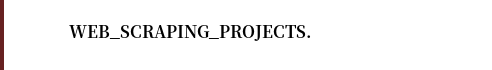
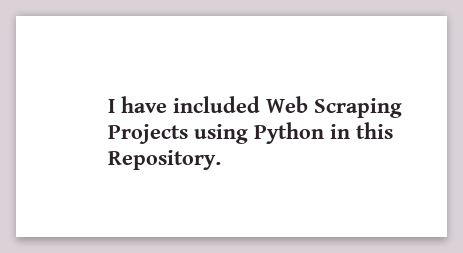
[69,25,312,41] WEB_SCRAPING_PROJECTS. -> [108,96,402,118] [108,122,393,144] [108,150,221,170] I have included Web Scraping Projects using Python in this Repository.

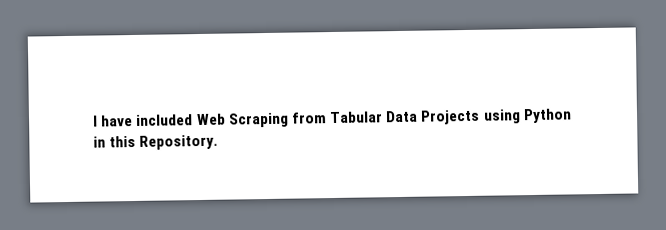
(402, 108) none -> [290,110,419,124] from Tabular Data

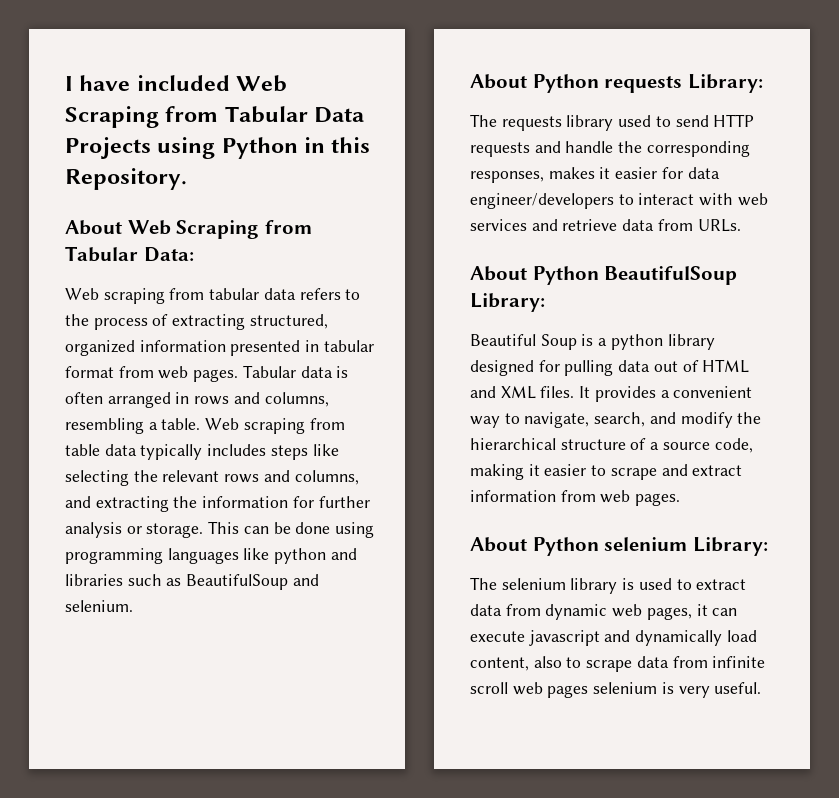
(219, 142) none -> [65,220,312,239] [65,246,194,262] [65,288,361,304] [65,314,328,330] [65,340,374,356] [65,365,349,382] [65,392,329,408] [65,418,345,434] [65,444,339,460] [65,470,359,486] [65,496,370,512] [65,521,375,538] [65,548,357,564] [65,574,319,590] [65,600,133,612] [470,74,763,93] [470,114,755,131] [470,141,750,157] [470,167,720,183] [470,193,768,209] [470,219,741,232] [470,266,738,285] [470,293,545,312] [470,334,715,350] [470,359,750,376] [470,386,753,402] [470,412,762,428] [470,438,753,453] [470,464,743,480] [470,490,681,506] [470,537,768,556] [470,577,747,594] [470,604,738,620] [470,630,757,646] [470,656,766,672] [470,682,762,698] // About Web Scraping from Tabular Data: // Web scraping from tabular data refers to the process of extracting structured, organized information presented in tabular format from web pages. Tabular data is often arranged in rows and columns, resembling a table. Web scraping from table data typically includes steps like selecting the relevant rows and columns, and extracting the information for further analysis or storage. This can be done using programming languages like python and libraries such as BeautifulSoup and selenium. // About Python requests Library: // The requests library used to send HTTP requests and handle the corresponding responses, makes it easier for data engineer/developers to interact with web services and retrieve data from URLs. // About Python BeautifulSoup Library: // Beautiful Soup is a python library designed for pulling data out of HTML and XML files. It provides a convenient way to navigate, search, and modify the hierarchical structure of a source code, making it easier to scrape and extract information from web pages. // About Python selenium Library: // The selenium library is used to extract data from dynamic web pages, it can execute javascript and dynamically load content, also to scrape data from infinite scroll web pages selenium is very useful.

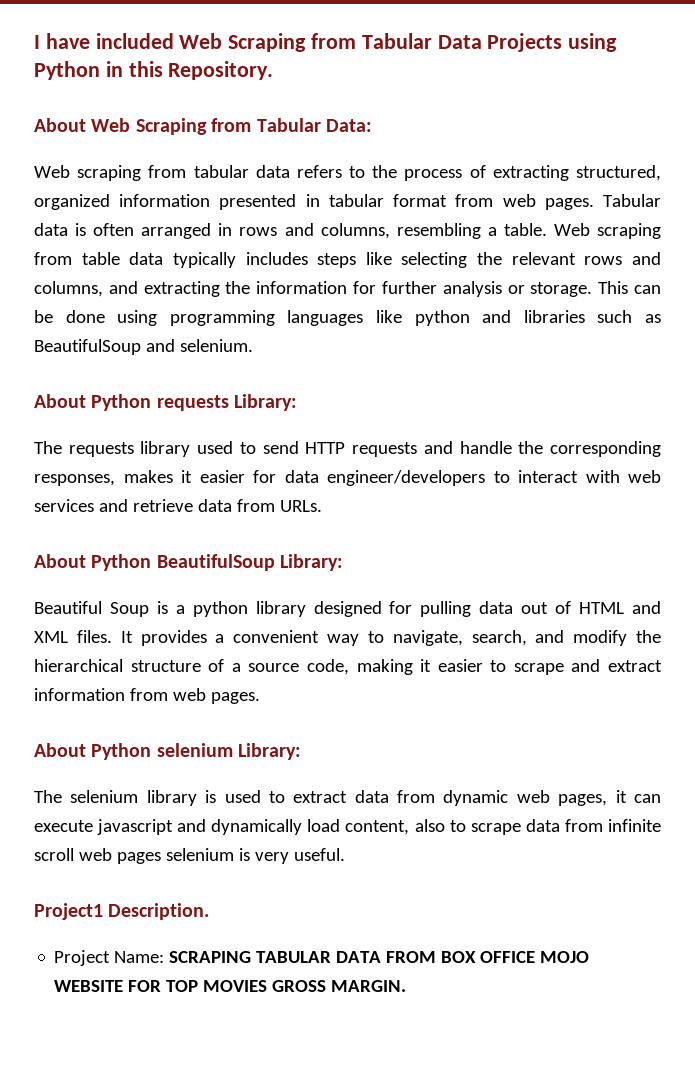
(762, 688) none -> [34,903,210,920] [54,950,590,966] [54,980,407,992] // Project1 Description. // Project Name: SCRAPING TABULAR DATA FROM BOX OFFICE MOJO WEBSITE FOR TOP MOVIES GROSS MARGIN.

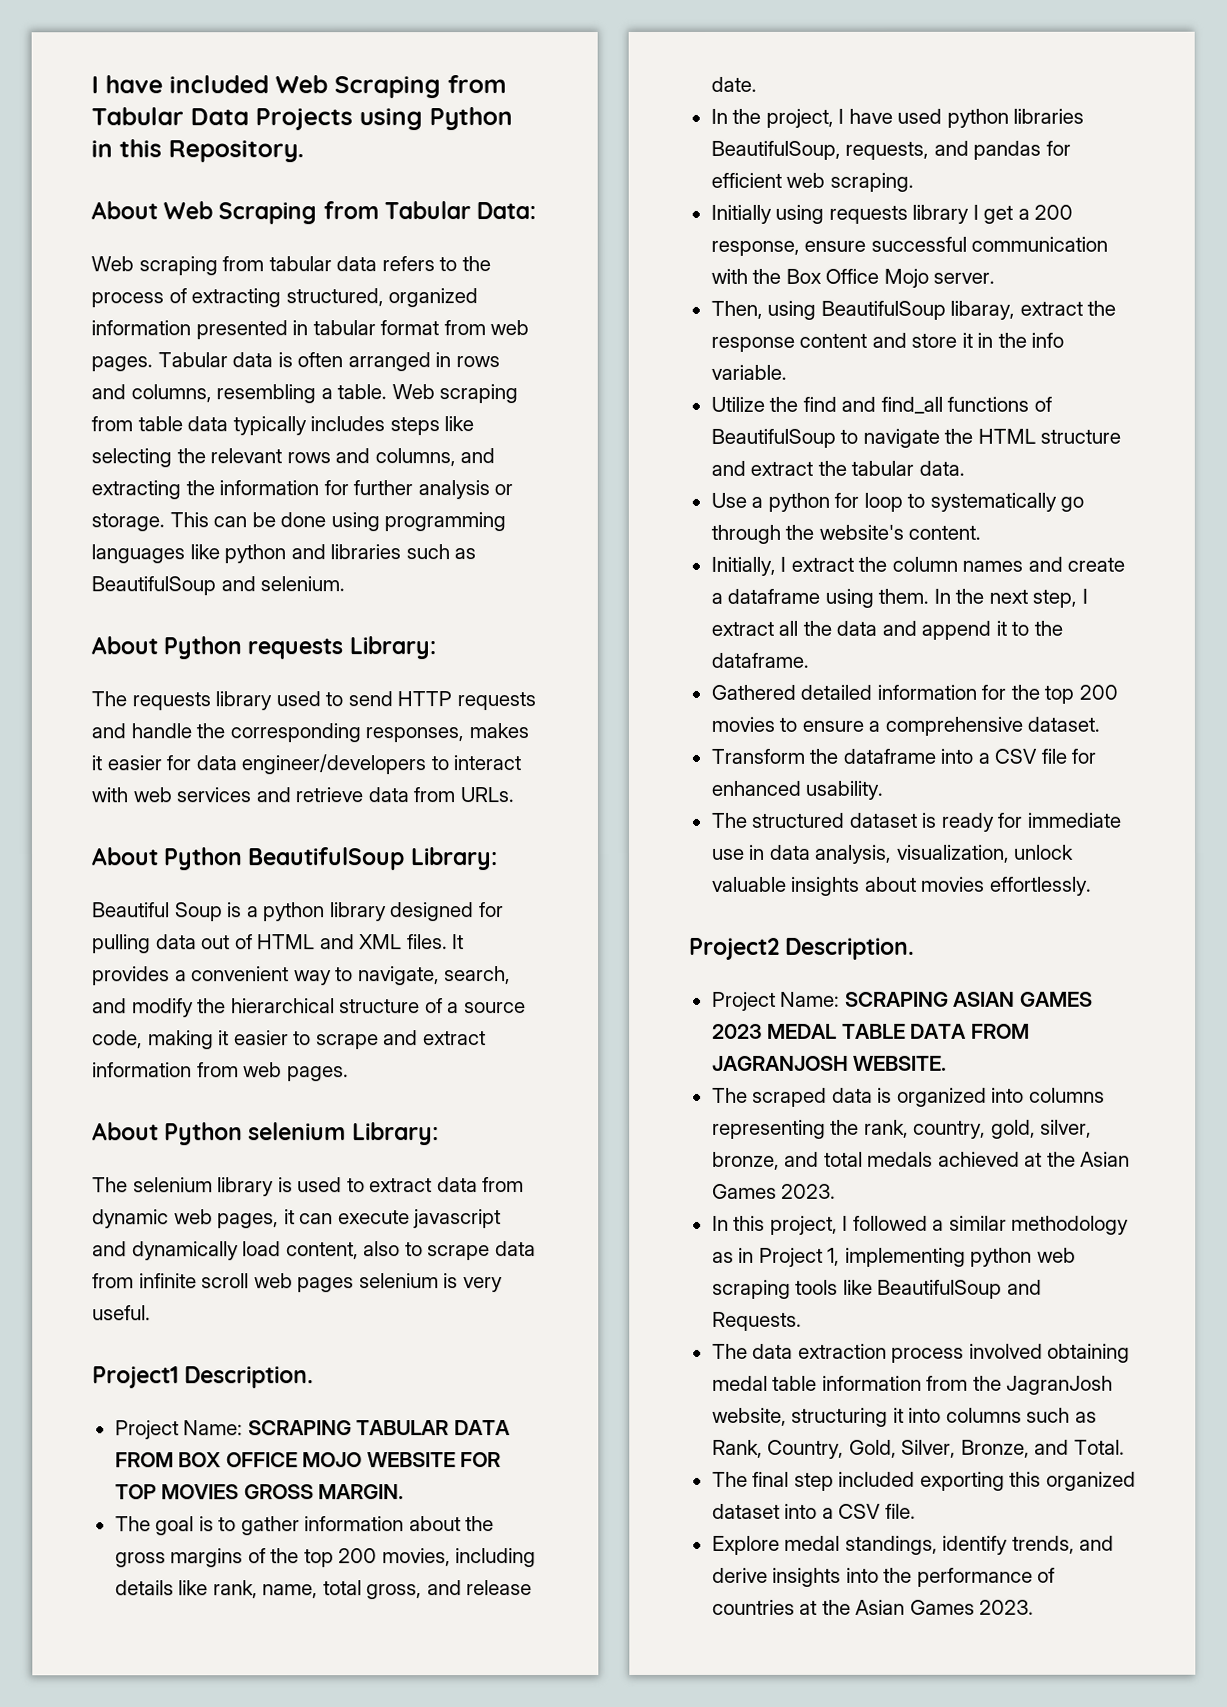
(407, 986) none -> [114,1516,495,1536] [114,1548,537,1568] [114,1580,533,1600] [710,76,757,92] [710,108,1085,128] [710,140,1071,160] [710,172,914,192] [710,204,1074,224] [710,236,1109,256] [710,268,996,288] [710,300,1117,320] [710,332,1065,352] [710,364,787,380] [710,396,1052,414] [710,428,1122,448] [710,460,965,476] [710,492,1085,512] [710,524,982,544] [710,556,1126,576] [710,588,1088,608] [710,620,1063,640] [710,652,809,668] [710,684,1118,704] [710,716,1101,736] [710,748,1097,764] [710,780,884,800] [710,812,1121,832] [710,844,1075,864] [711,876,1092,896] [689,937,916,960] [711,991,1093,1011] [711,1023,1030,1039] [711,1055,948,1071] [711,1087,1105,1107] [711,1119,1093,1139] [711,1151,1131,1170] [711,1183,837,1199] [711,1215,1130,1235] [711,1247,1076,1267] [711,1279,1042,1299] [711,1311,802,1331] [711,1343,1131,1363] [711,1375,1114,1395] [711,1407,1097,1427] [711,1439,1125,1459] [711,1471,1136,1491] [711,1503,916,1519] [711,1535,1115,1555] [711,1567,1056,1587] [711,1599,1035,1615] // The goal is to gather information about the gross margins of the top 200 movies, including details like rank, name, total gross, and release date. // In the project, I have used python libraries BeautifulSoup, requests, and pandas for efficient web scraping. // Initially using requests library I get a 200 response, ensure successful communication with the Box Office Mojo server. // Then, using BeautifulSoup libaray, extract the response content and store it in the info variable. // Utilize the find and find_all functions of BeautifulSoup to navigate the HTML structure and extract the tabular data. // Use a python for loop to systematically go through the website's content. // Initially, I extract the column names and create a dataframe using them. In the next step, I extract all the data and append it to the dataframe. // Gathered detailed information for the top 200 movies to ensure a comprehensive dataset. // Transform the dataframe into a CSV file for enhanced usability. // The structured dataset is ready for immediate use in data analysis, visualization, unlock valuable insights about movies effortlessly. // Project2 Description. // Project Name: SCRAPING ASIAN GAMES 2023 MEDAL TABLE DATA FROM JAGRANJOSH WEBSITE. // The scraped data is organized into columns representing the rank, country, gold, silver, bronze, and total medals achieved at the Asian Games 2023. // In this project, I followed a similar methodology as in Project 1, implementing python web scraping tools like BeautifulSoup and Requests. // The data extraction process involved obtaining medal table information from the JagranJosh website, structuring it into columns such as Rank, Country, Gold, Silver, Bronze, and Total. // The final step included exporting this organized dataset into a CSV file. // Explore medal standings, identify trends, and derive insights into the performance of countries at the Asian Games 2023.

